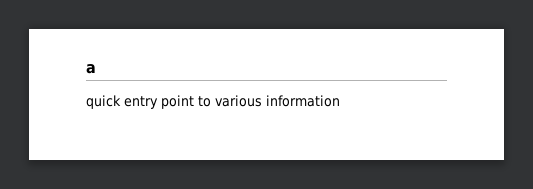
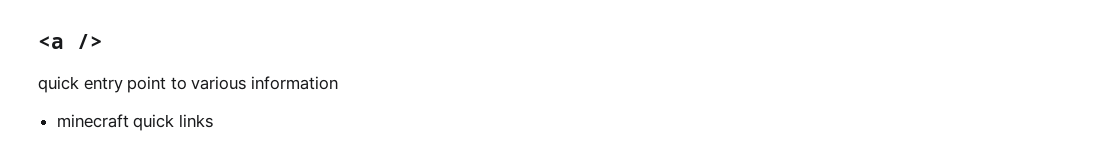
[86,64,96,74] a -> [38,34,103,49] <a />
(340, 101) none -> [56,114,213,131] // minecraft quick links

